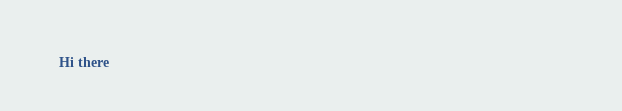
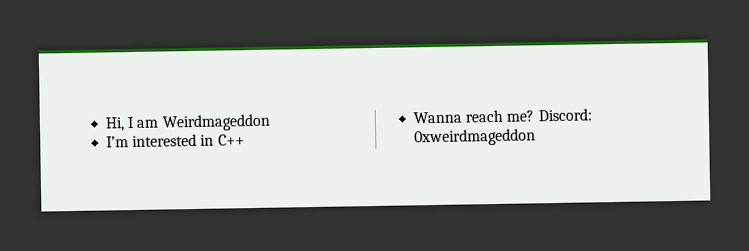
[59,57,109,67] Hi there -> [105,113,271,132] [106,133,245,148] [413,108,592,124] [414,128,537,147] Hi, I am Weirdmageddon // I’m interested in C++ // Wanna reach me? Discord: 0xweirdmageddon

